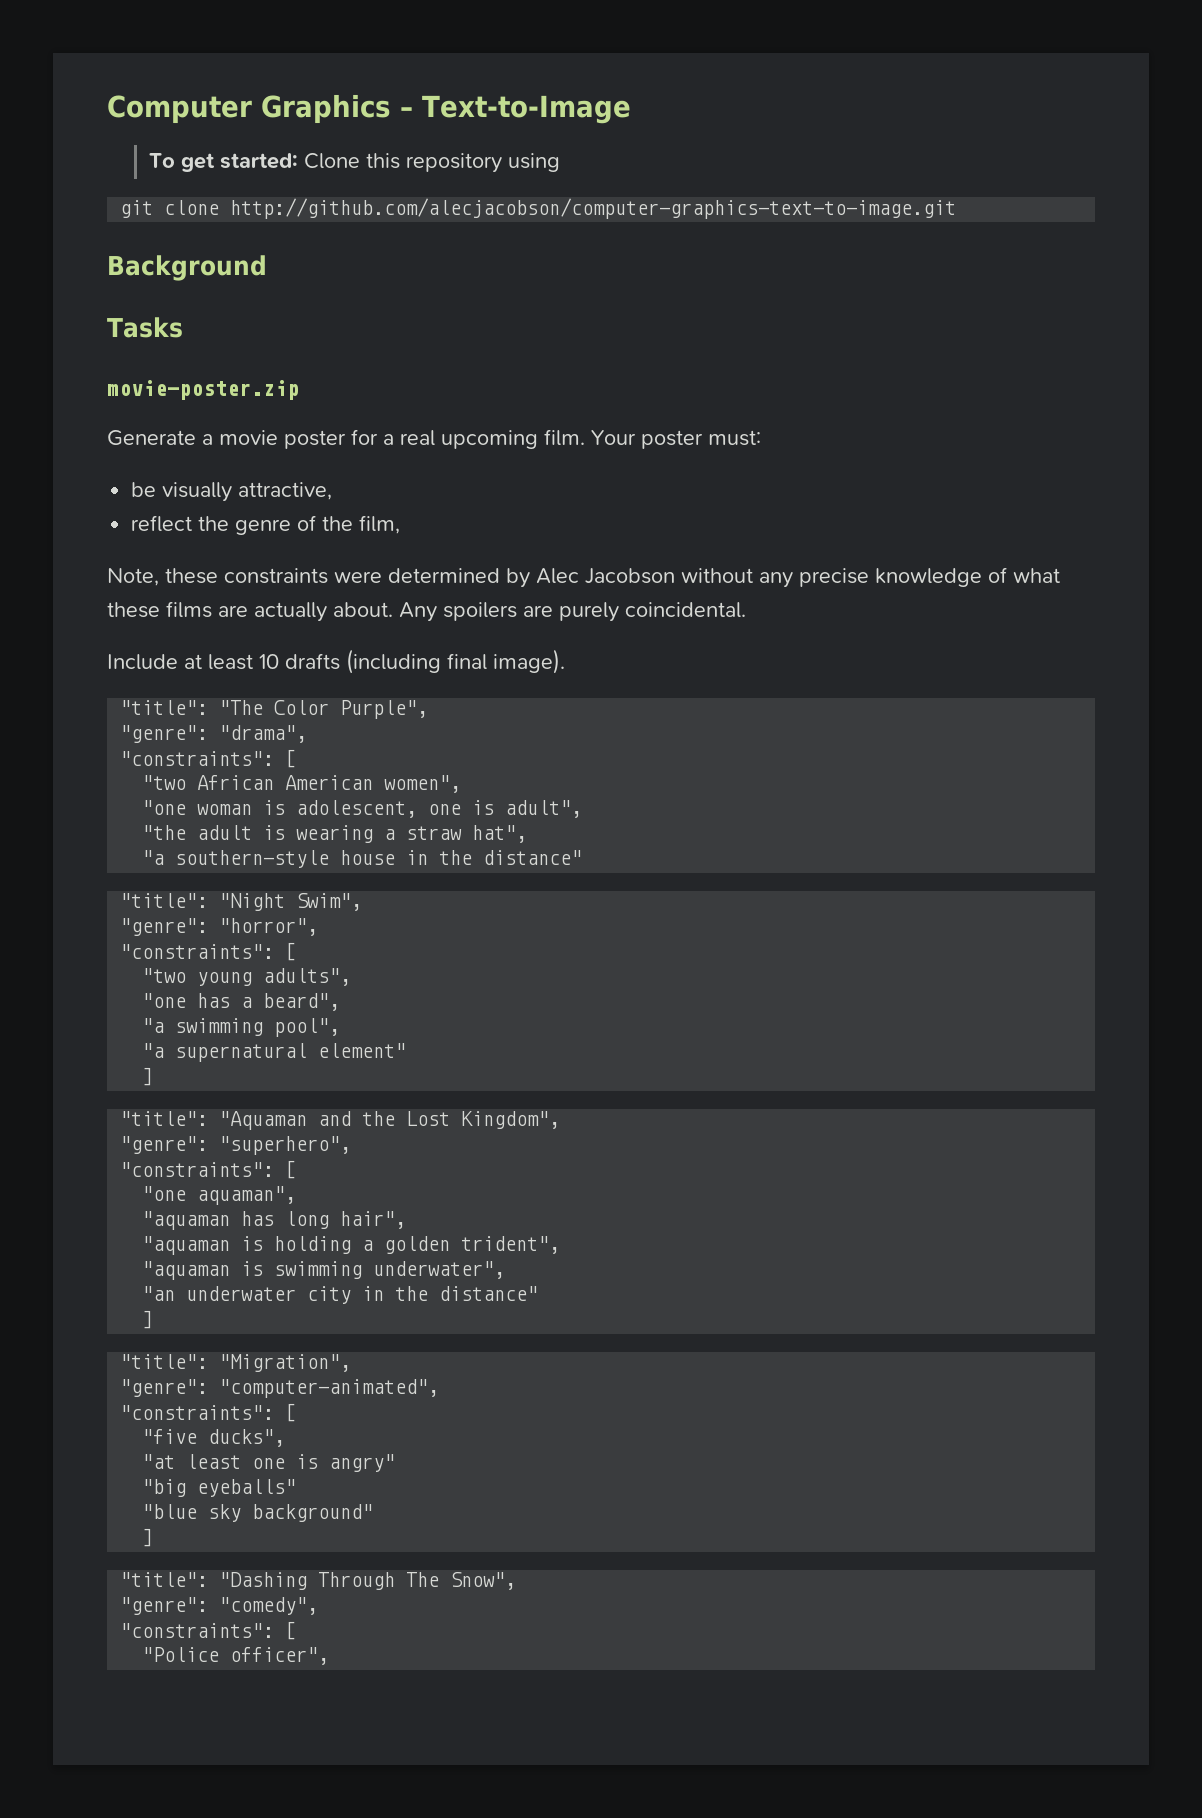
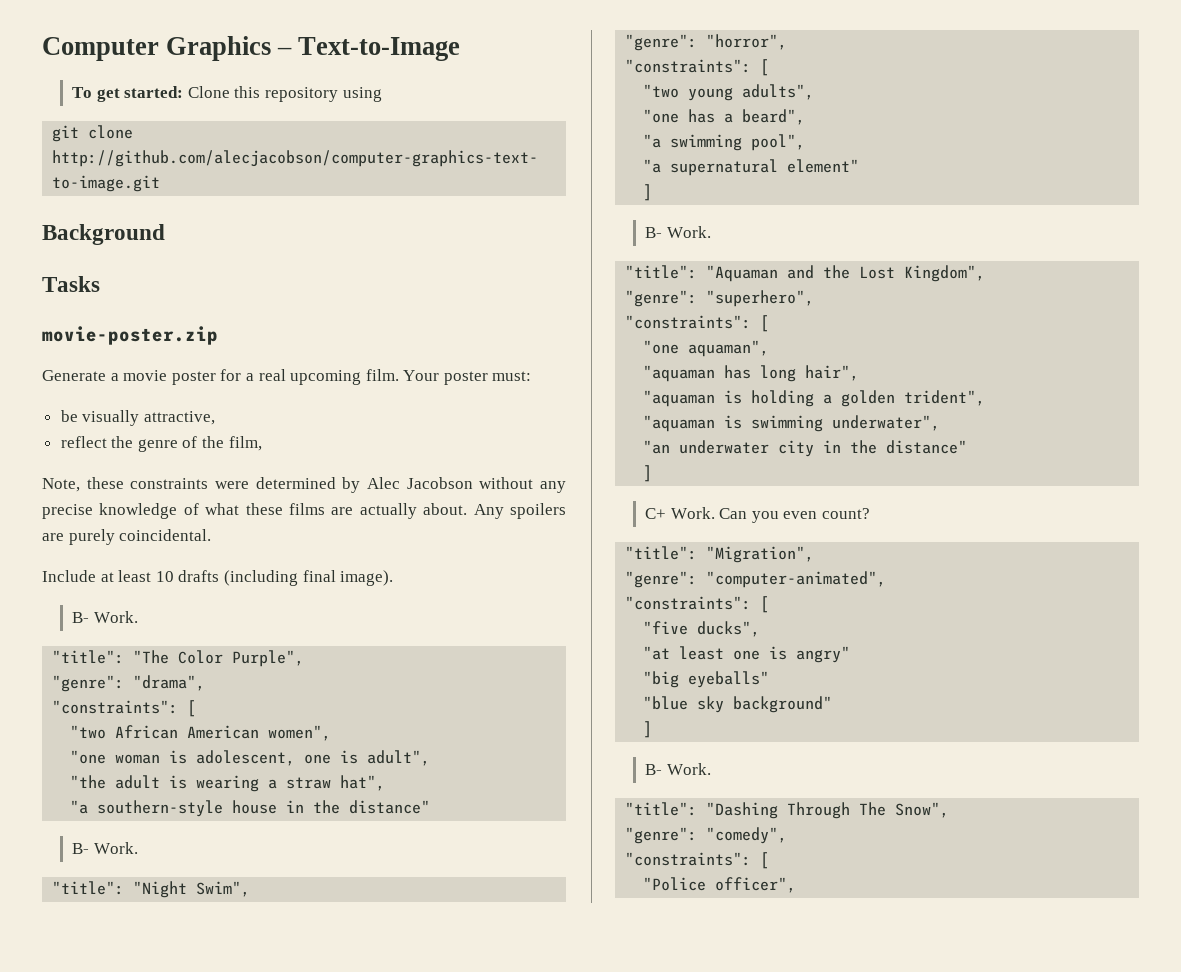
(565, 661) none -> [72,611,138,623] // B- Work.
(583, 857) none -> [72,842,138,854] // B- Work.
(154, 1076) none -> [645,226,711,238] // B- Work.
(154, 1319) none -> [645,507,870,523] // C+ Work. Can you even count?
(154, 1537) none -> [645,763,711,775] // B- Work.

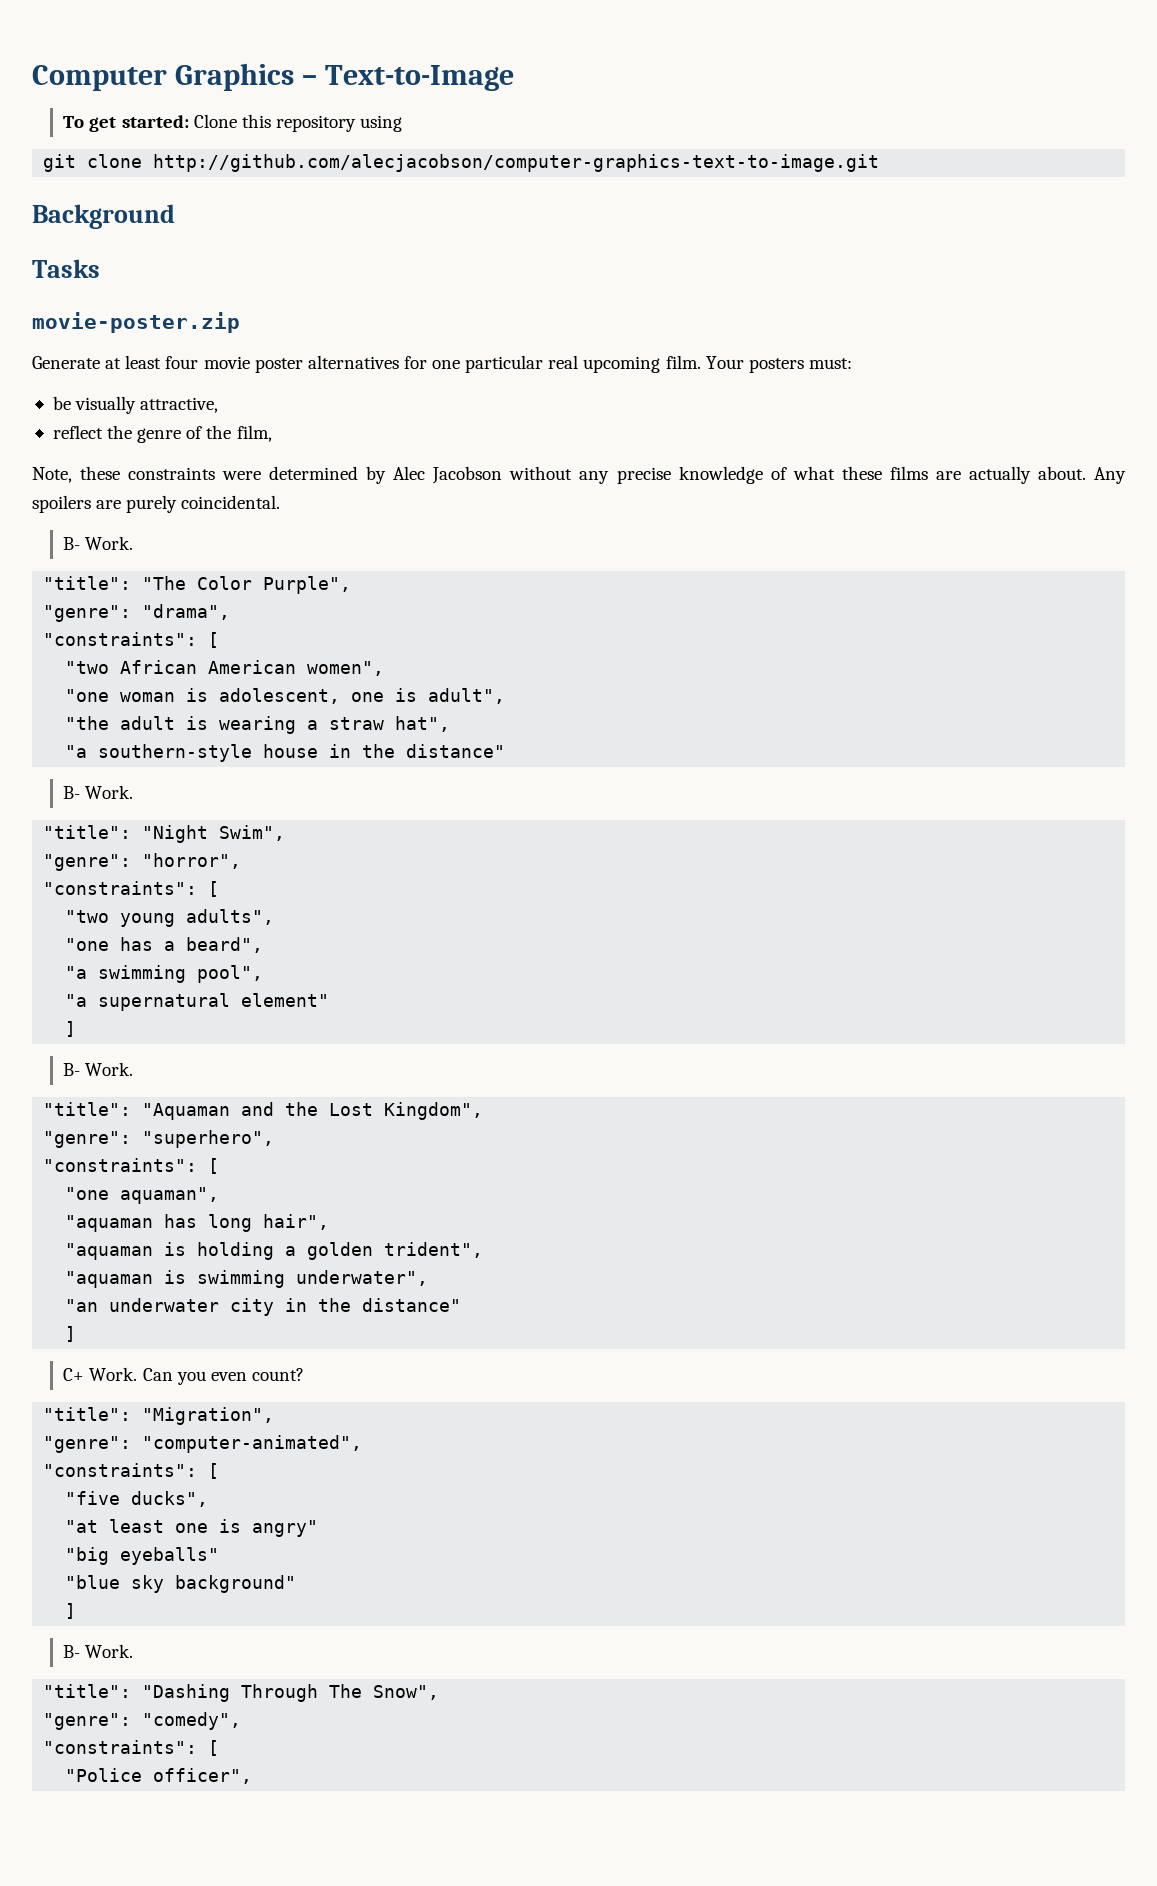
[110,369,254,385] a movie poster for a -> [105,355,544,373] at least four movie poster alternatives for one particular
[443,371,488,385] poster -> [748,358,804,373] posters
[42,570,394,586] // Include at least 10 drafts (including final image). -> (281, 502) none

